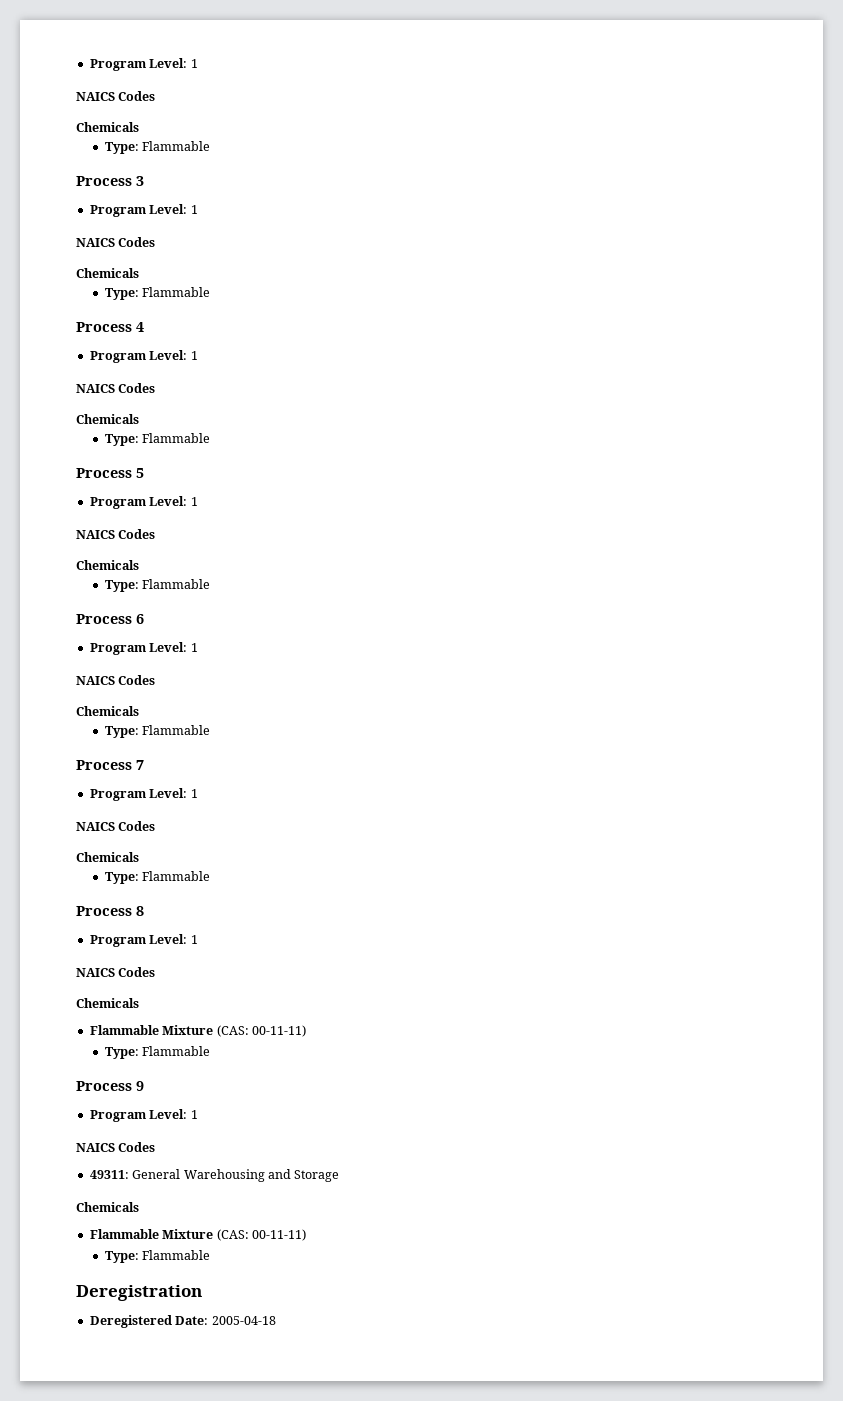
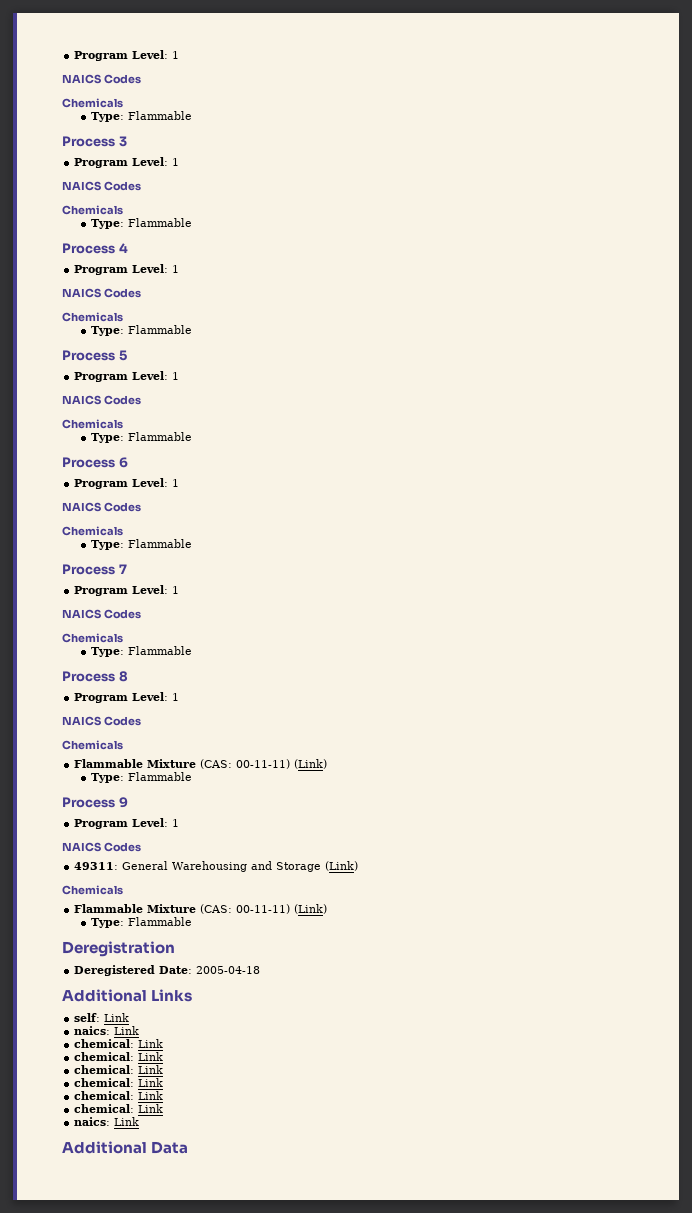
(306, 1031) none -> [294,759,328,769] (Link)
[76,1202,139,1212] [89,1229,306,1241] // Chemicals // Flammable Mixture (CAS: 00-11-11) -> [325,861,359,871] [62,885,123,895] [74,904,328,914] (Link) // Chemicals // Flammable Mixture (CAS: 00-11-11) (Link)
(276, 1320) none -> [62,989,193,1002] [74,1013,130,1022] [74,1026,140,1035] [74,1039,164,1048] [74,1052,164,1061] [74,1065,164,1074] [74,1078,164,1087] [74,1091,164,1100] [74,1104,164,1113] [74,1117,140,1126] [62,1141,189,1154] // Additional Links // self: Link // naics: Link // chemical: Link // chemical: Link // chemical: Link // chemical: Link // chemical: Link // chemical: Link // naics: Link // Additional Data

